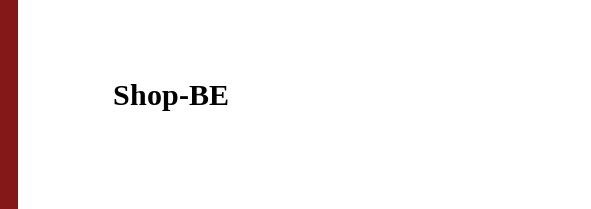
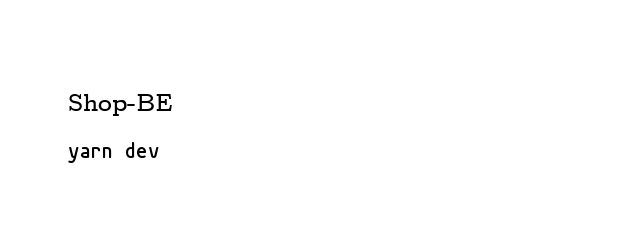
(229, 97) none -> [68,142,160,163] // yarn dev

